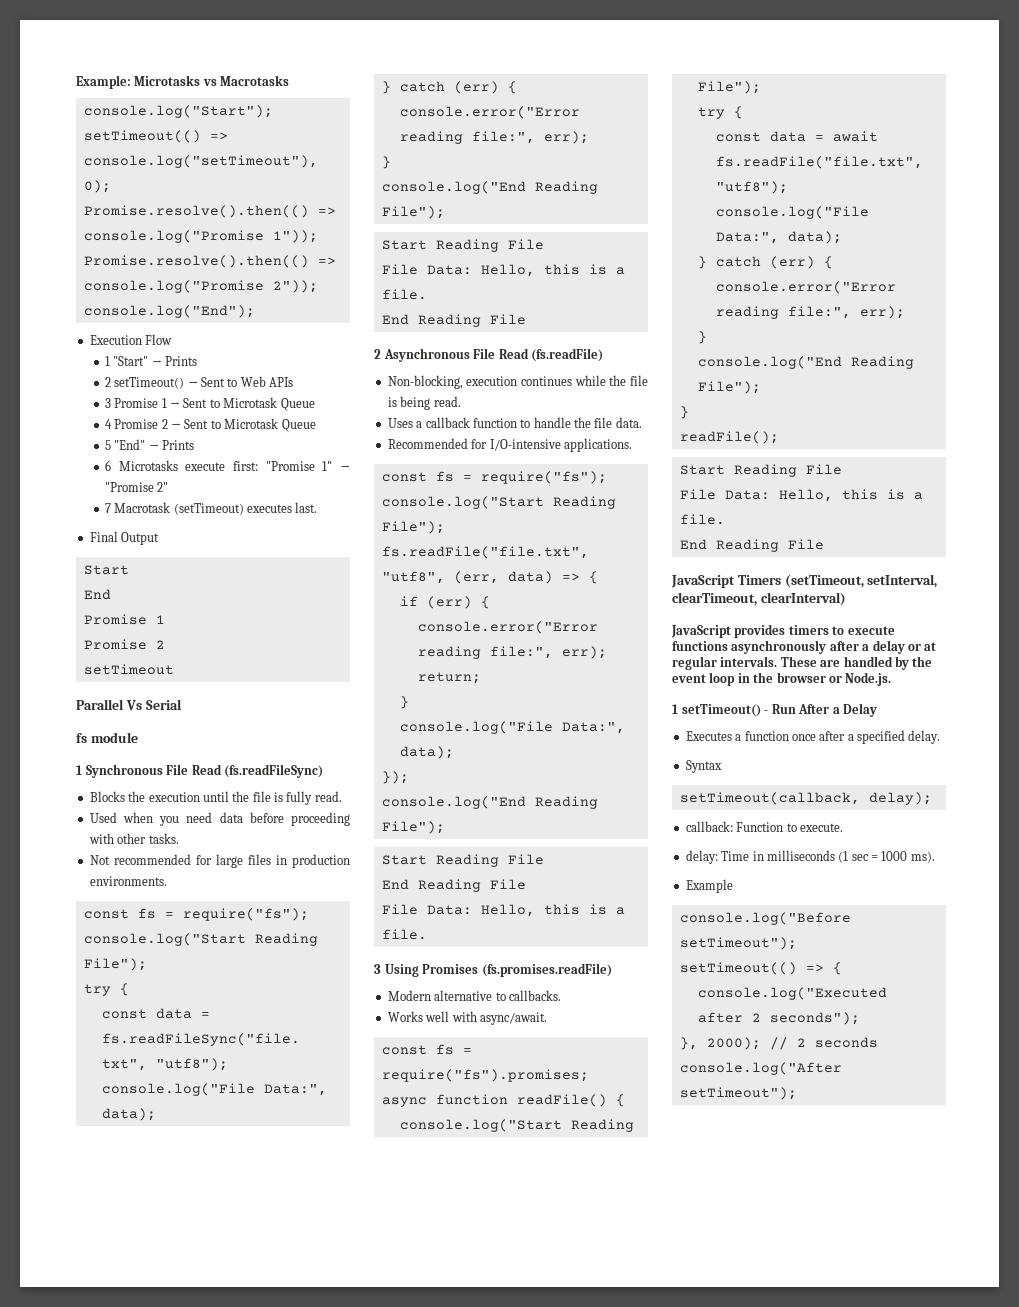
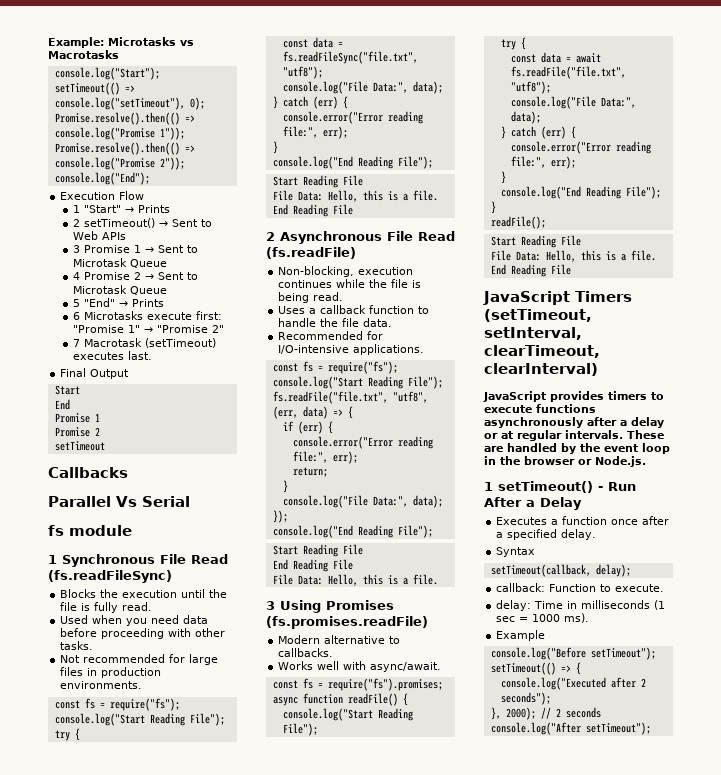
(174, 669) none -> [48,467,128,478] // Callbacks

